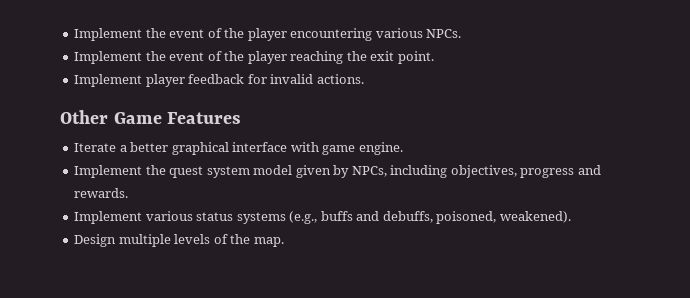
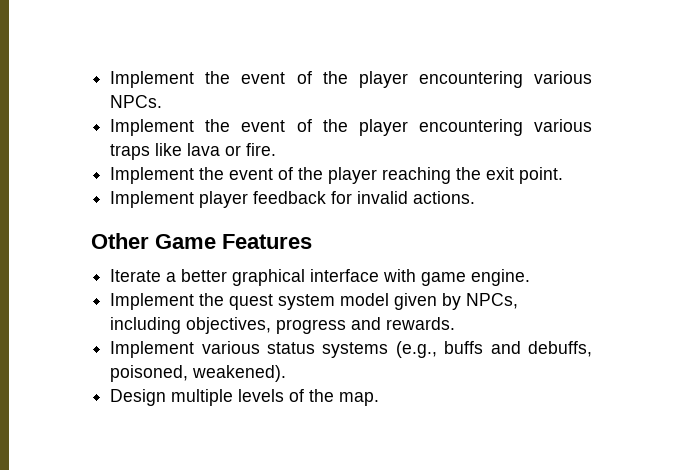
(462, 33) none -> [110,119,592,136] [110,143,277,160] // Implement the event of the player encountering various traps like lava or fire.

